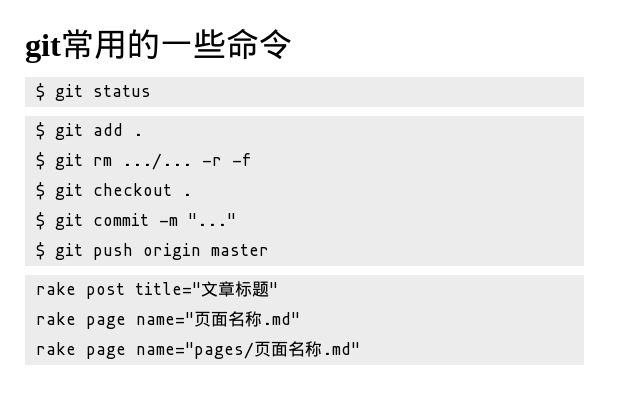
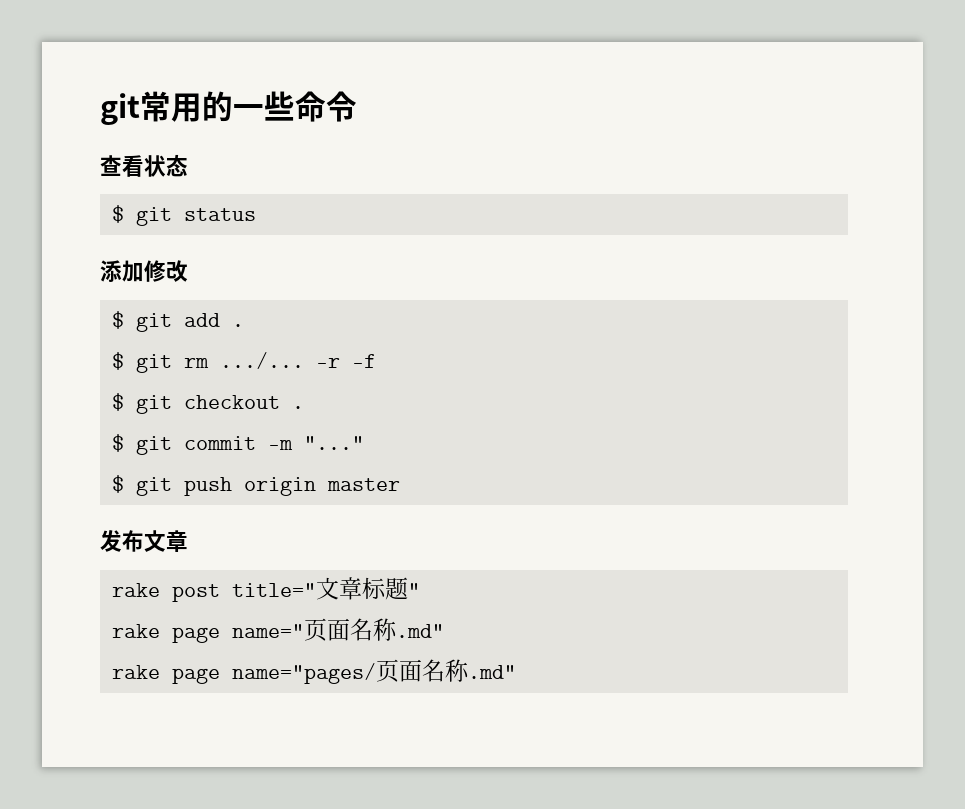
(292, 44) none -> [100,154,188,177] // 查看状态
(151, 91) none -> [100,260,188,282] // 添加修改
(269, 250) none -> [100,530,188,552] // 发布文章

